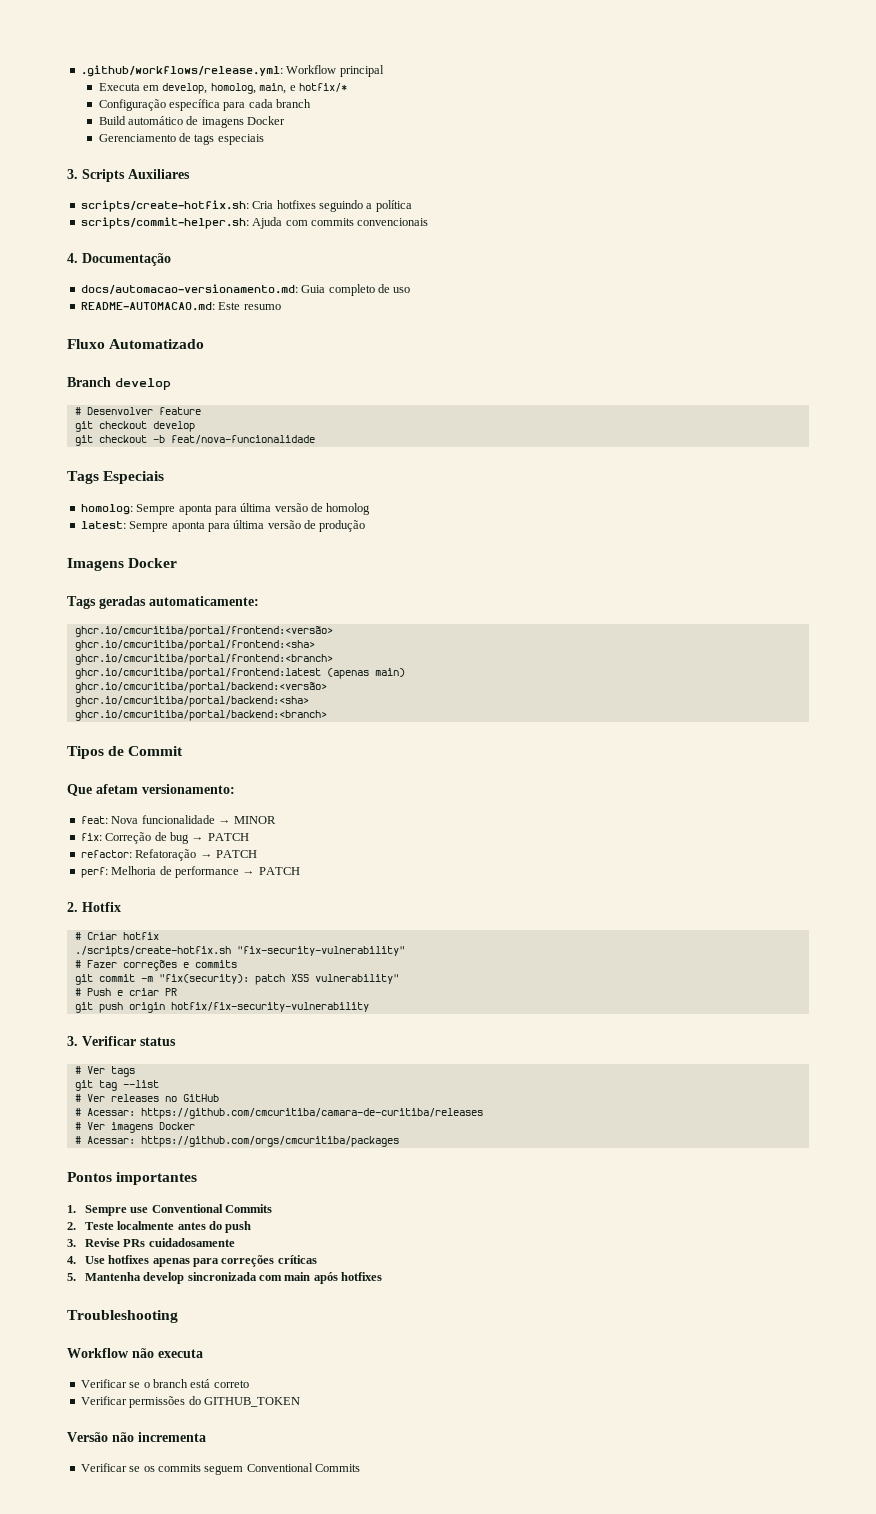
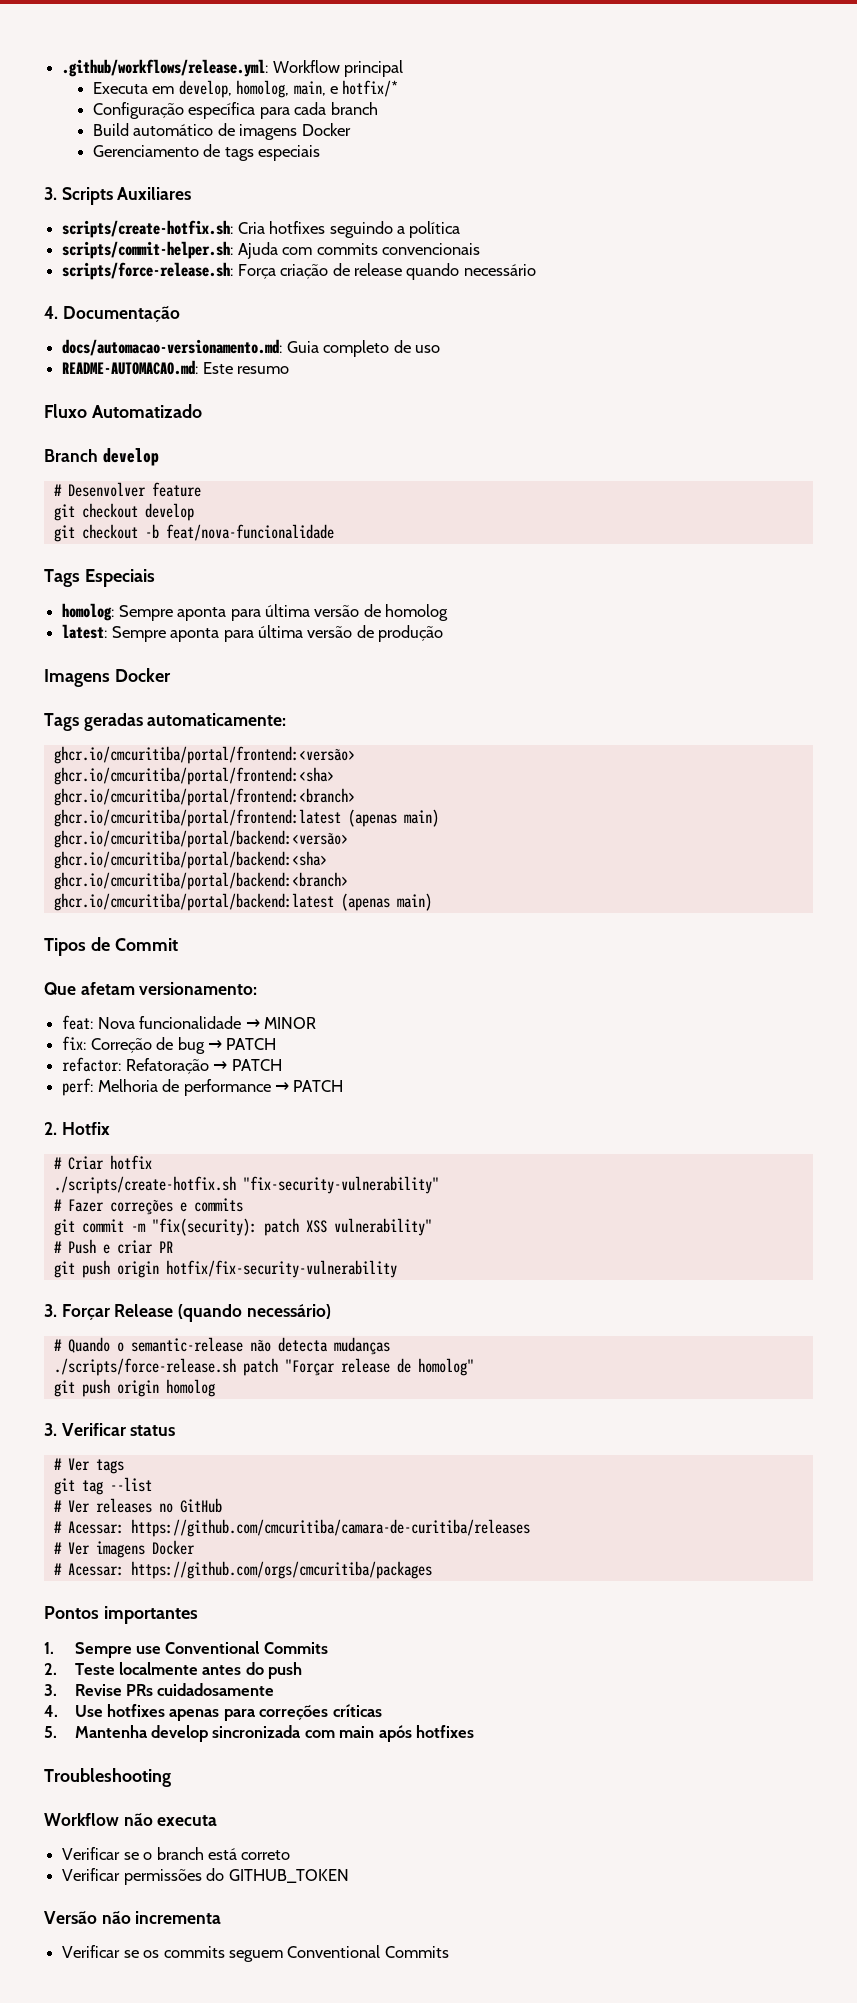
(429, 222) none -> [62,262,536,280] // scripts/force-release.sh: Força criação de release quando necessário
(327, 715) none -> [53,893,432,911] // ghcr.io/cmcuritiba/portal/backend:latest (apenas main)
(369, 1007) none -> [44,1304,331,1322] [53,1337,390,1355] [53,1358,474,1376] [53,1379,215,1397] // 3. Forçar Release (quando necessário) // # Quando o semantic-release não detecta mudanças // ./scripts/force-release.sh patch "Forçar release de homolog" // git push origin homolog

